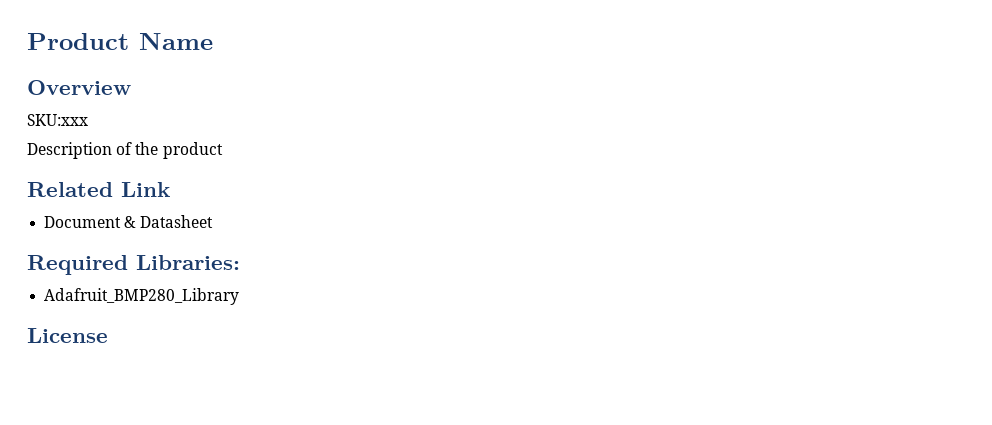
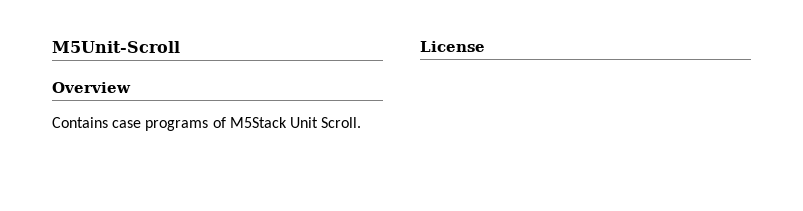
[27,33,213,50] Product Name -> [52,41,180,53] M5Unit-Scroll
[27,114,88,126] [27,142,223,159] [27,182,170,197] [44,215,214,228] [27,255,240,275] [44,288,240,305] SKU:xxx // Description of the product // Related Link // Document & Datasheet // Required Libraries: // Adafruit_BMP280_Library -> [52,117,362,131] Contains case programs of M5Stack Unit Scroll.

